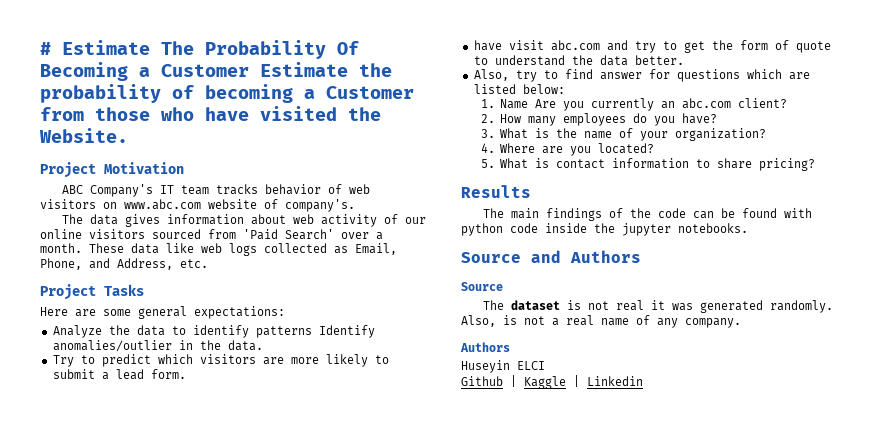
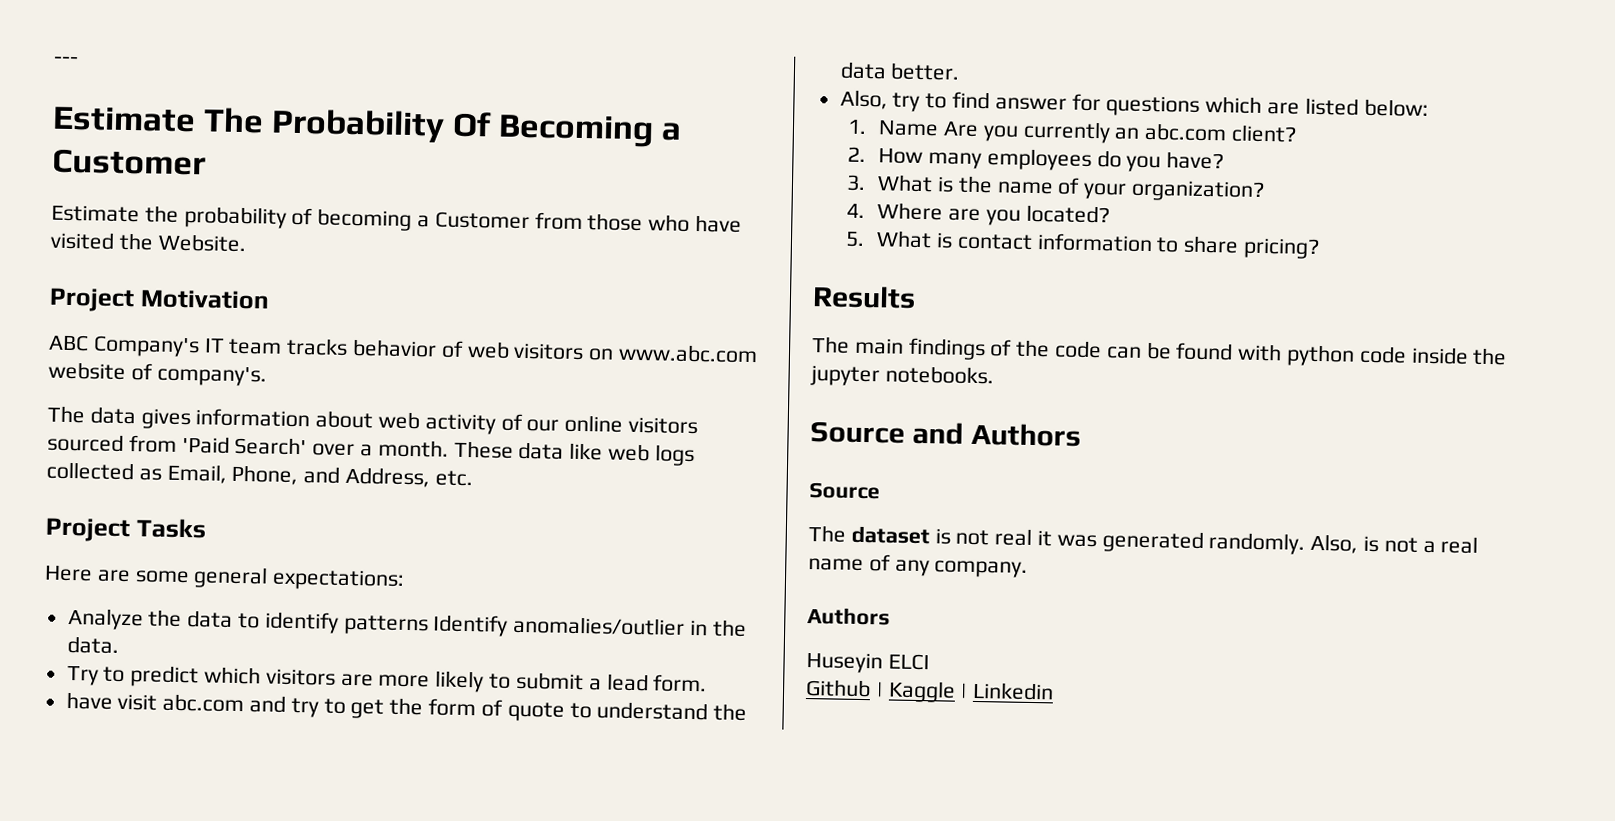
[40,42,51,55] # -> [53,56,79,65] --- //
(249, 70) none -> (206, 162) //

